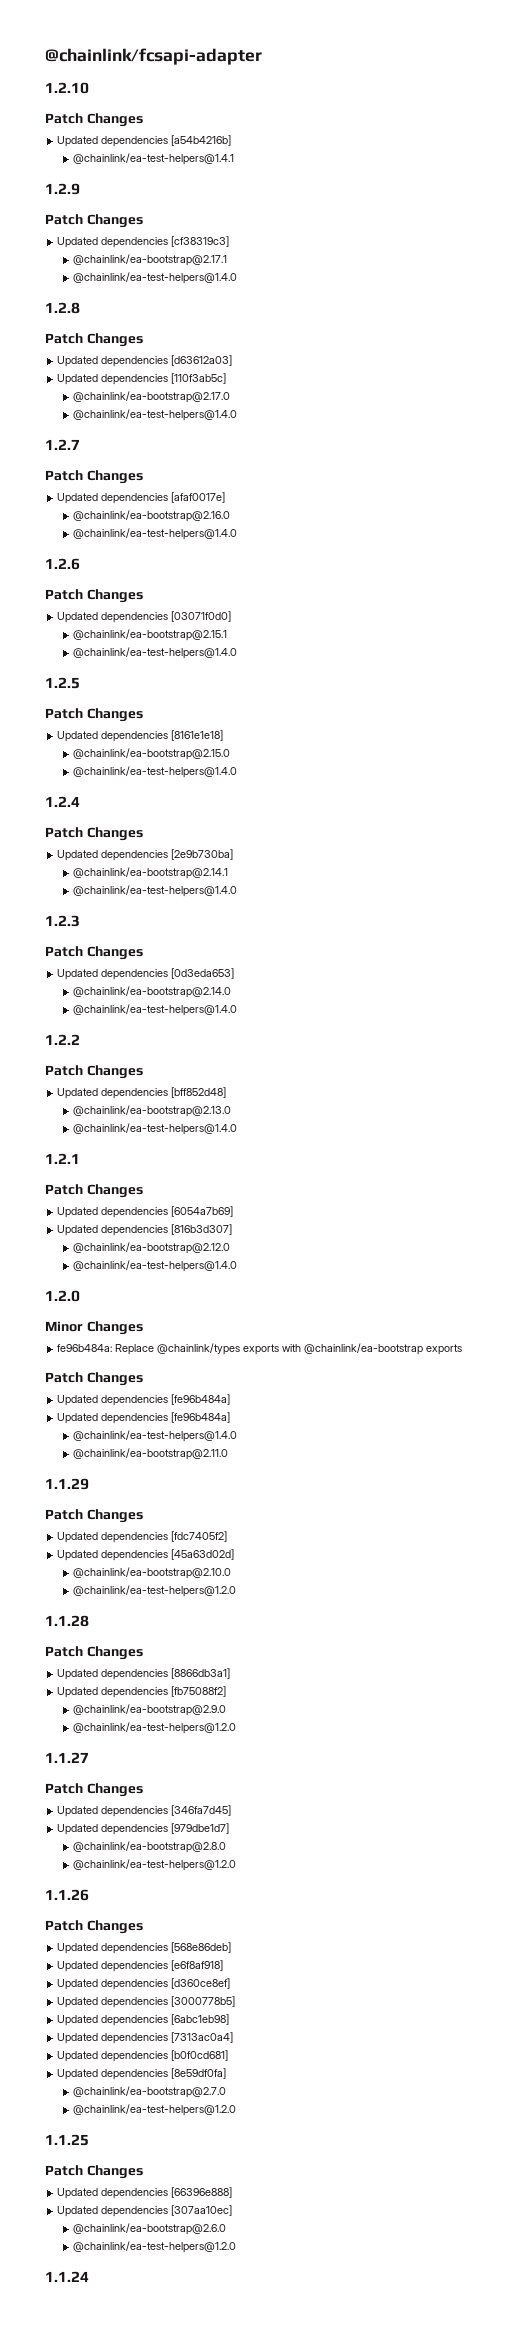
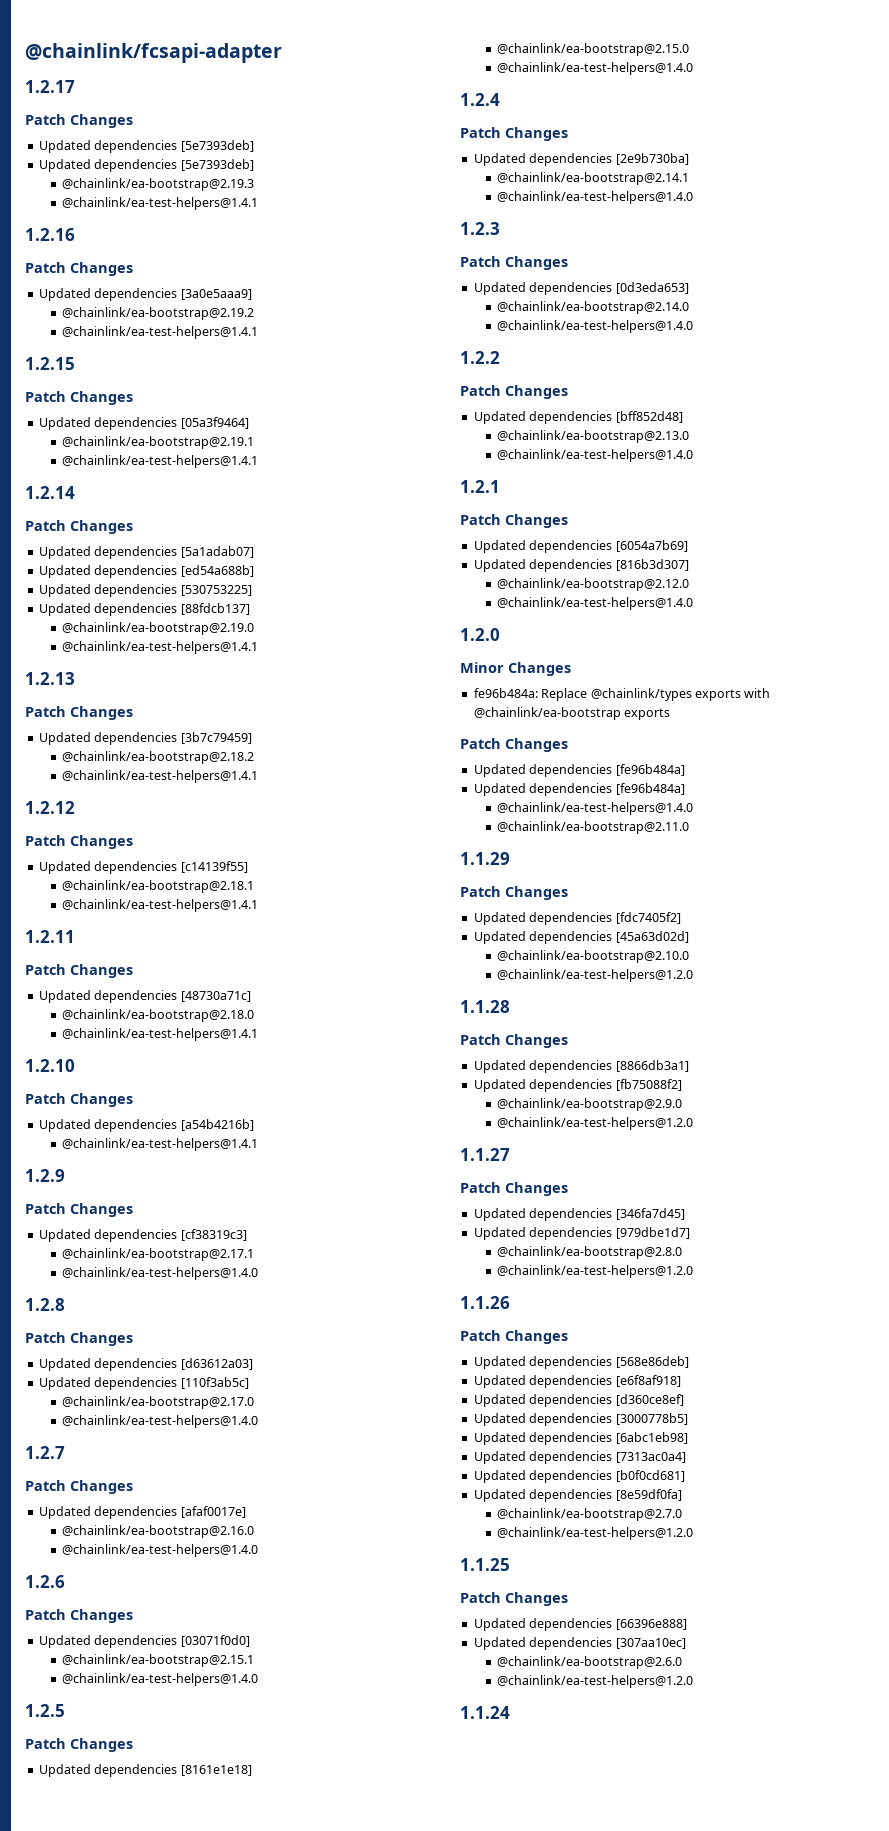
(262, 56) none -> [25,80,75,93] [25,114,133,128] [38,140,254,153] [38,159,254,172] [62,178,255,191] [62,197,259,210] [25,228,75,241] [25,262,133,276] [38,288,252,301] [62,307,255,320] [62,326,259,339] [25,357,75,370] [25,391,133,405] [38,417,249,430] [62,436,255,449] [62,455,259,468] [25,486,75,499] [25,520,133,534] [38,546,254,559] [38,565,254,578] [38,584,252,597] [38,603,250,616] [62,622,255,635] [62,641,259,654] [25,672,75,685] [25,706,133,720] [38,732,252,745] [62,751,255,764] [62,770,259,783] [25,801,75,814] [25,835,133,849] [38,861,248,874] [62,880,255,893] [62,899,259,912] [25,930,75,943] [25,964,133,978] [38,990,251,1003] [62,1009,255,1022] [62,1028,259,1041] // 1.2.17 // Patch Changes // Updated dependencies [5e7393deb] // Updated dependencies [5e7393deb] // @chainlink/ea-bootstrap@2.19.3 // @chainlink/ea-test-helpers@1.4.1 // 1.2.16 // Patch Changes // Updated dependencies [3a0e5aaa9] // @chainlink/ea-bootstrap@2.19.2 // @chainlink/ea-test-helpers@1.4.1 // 1.2.15 // Patch Changes // Updated dependencies [05a3f9464] // @chainlink/ea-bootstrap@2.19.1 // @chainlink/ea-test-helpers@1.4.1 // 1.2.14 // Patch Changes // Updated dependencies [5a1adab07] // Updated dependencies [ed54a688b] // Updated dependencies [530753225] // Updated dependencies [88fdcb137] // @chainlink/ea-bootstrap@2.19.0 // @chainlink/ea-test-helpers@1.4.1 // 1.2.13 // Patch Changes // Updated dependencies [3b7c79459] // @chainlink/ea-bootstrap@2.18.2 // @chainlink/ea-test-helpers@1.4.1 // 1.2.12 // Patch Changes // Updated dependencies [c14139f55] // @chainlink/ea-bootstrap@2.18.1 // @chainlink/ea-test-helpers@1.4.1 // 1.2.11 // Patch Changes // Updated dependencies [48730a71c] // @chainlink/ea-bootstrap@2.18.0 // @chainlink/ea-test-helpers@1.4.1

